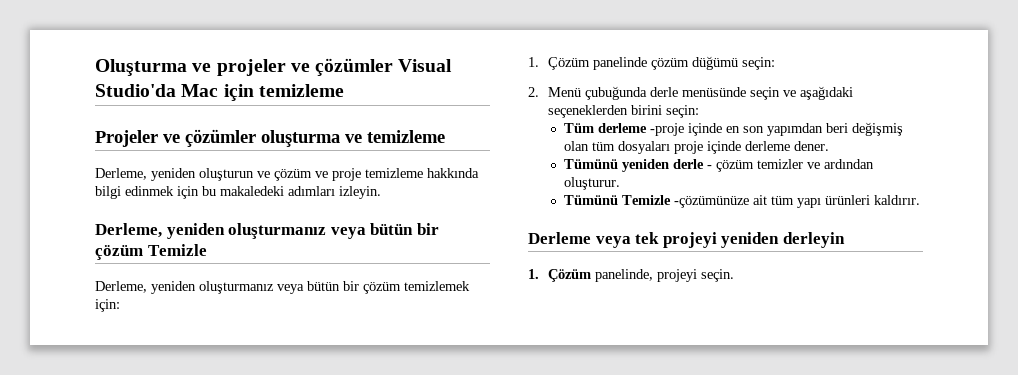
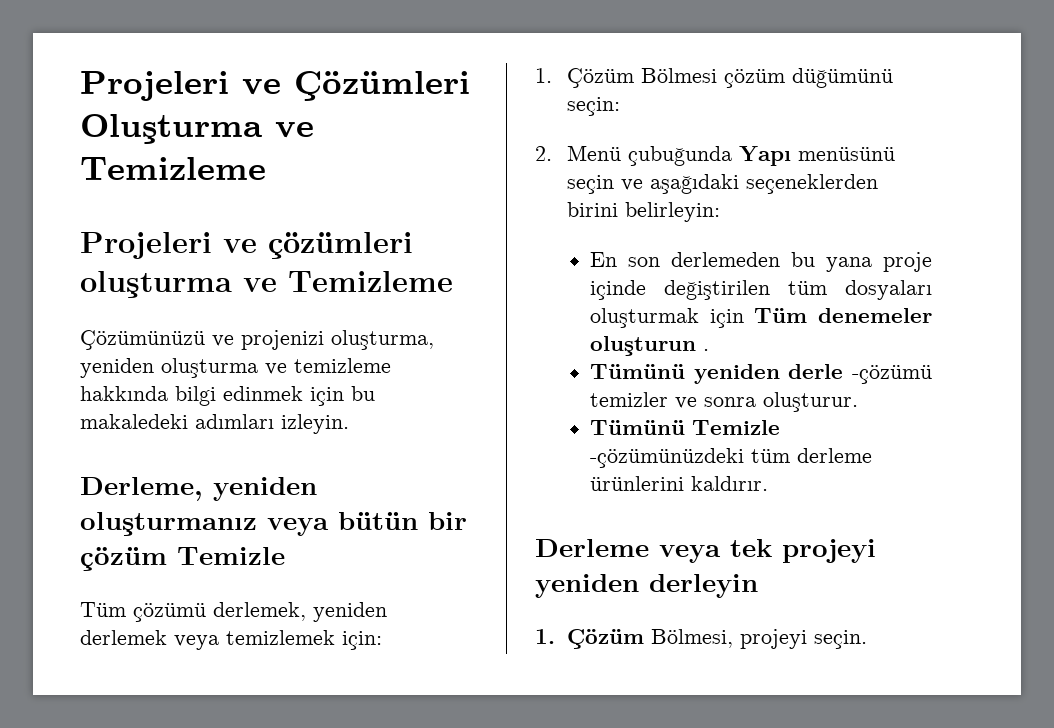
[95,58,453,76] [95,84,344,101] [95,129,445,147] [95,168,361,181] Oluşturma ve projeler ve çözümler Visual Studio'da Mac için temizleme // Projeler ve çözümler oluşturma ve temizleme // Derleme, yeniden oluşturun ve çözüm ve proje -> [80,71,470,101] [80,114,314,144] [80,157,266,180] [80,232,413,259] [80,271,453,298] [80,330,434,350] [80,358,287,378] Projeleri ve Çözümleri Oluşturma ve Temizleme // Projeleri ve çözümleri oluşturma ve Temizleme // Çözümünüzü ve projenizi oluşturma, yeniden oluşturma ve
[95,281,401,294] Derleme, yeniden oluşturmanız veya bütün bir çözüm -> [80,602,387,622] [80,630,219,650] Tüm çözümü derlemek, yeniden derlemek veya
[592,56,738,70] panelinde çözüm düğümü -> [640,68,893,88] Bölmesi çözüm düğümünü
[649,87,746,97] derle menüsünde -> [738,146,895,166] Yapı menüsünü
[665,105,699,118] [563,122,903,136] [563,141,829,154] seçin: // Tüm derleme -proje içinde en son yapımdan beri değişmiş olan tüm dosyaları proje içinde derleme dener. -> [624,202,720,222] [590,252,932,272] [590,280,932,300] [590,308,932,328] [590,336,710,356] belirleyin: // En son derlemeden bu yana proje içinde değiştirilen tüm dosyaları oluşturmak için Tüm denemeler oluşturun .
[706,160,754,172] - çözüm -> [852,365,932,384] -çözümü
[823,159,874,169] ardından -> [704,397,757,407] sonra
[673,195,870,208] -çözümünüze ait tüm yapı ürünleri -> [590,448,873,468] [590,476,685,491] -çözümünüzdeki tüm derleme ürünlerini
[594,269,653,282] panelinde, -> [650,629,733,648] Bölmesi,

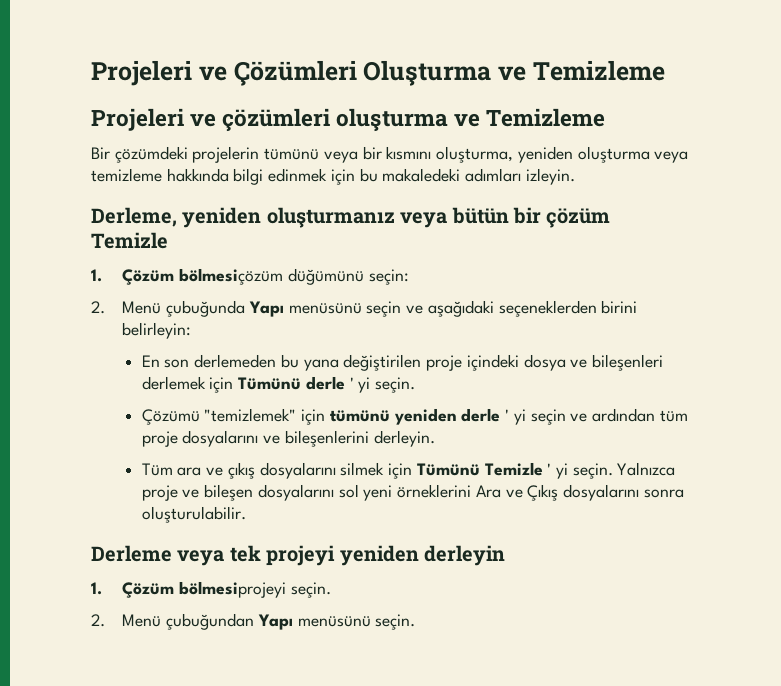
[80,330,324,350] Çözümünüzü ve projenizi -> [91,146,432,163] Bir çözümdeki projelerin tümünü veya bir kısmını
[265,363,287,375] ve -> [654,151,689,163] veya
[80,602,387,622] [80,630,382,650] [535,68,785,88] // Tüm çözümü derlemek, yeniden derlemek veya temizlemek için: // 1. Çözüm Bölmesi çözüm -> [91,268,284,285] // 1. Çözüm bölmesiçözüm
[883,252,932,272] [590,280,932,300] [590,308,932,328] [590,336,710,356] [590,364,932,384] [590,392,859,412] [590,420,781,435] [590,448,873,468] [590,476,769,491] proje içinde değiştirilen tüm dosyaları oluşturmak için Tüm denemeler oluşturun . // Tümünü yeniden derle -çözümü temizler ve sonra oluşturur. // Tümünü Temizle -çözümünüzdeki tüm derleme ürünlerini kaldırır. -> [343,354,663,371] [141,376,416,393] [141,408,688,425] [141,430,435,447] [141,462,676,479] [141,484,684,501] [141,506,246,523] değiştirilen proje içindeki dosya ve bileşenleri derlemek için Tümünü derle ' yi seçin. // Çözümü "temizlemek" için tümünü yeniden derle ' yi seçin ve ardından tüm proje dosyalarını ve bileşenlerini derleyin. // Tüm ara ve çıkış dosyalarını silmek için Tümünü Temizle ' yi seçin. Yalnızca proje ve bileşen dosyalarını sol yeni örneklerini Ara ve Çıkış dosyalarını sonra oluşturulabilir.
[650,629,867,649] Bölmesi, projeyi seçin. -> [179,581,331,598] [91,613,416,630] bölmesiprojeyi seçin. // 2. Menü çubuğundan Yapı menüsünü seçin.

